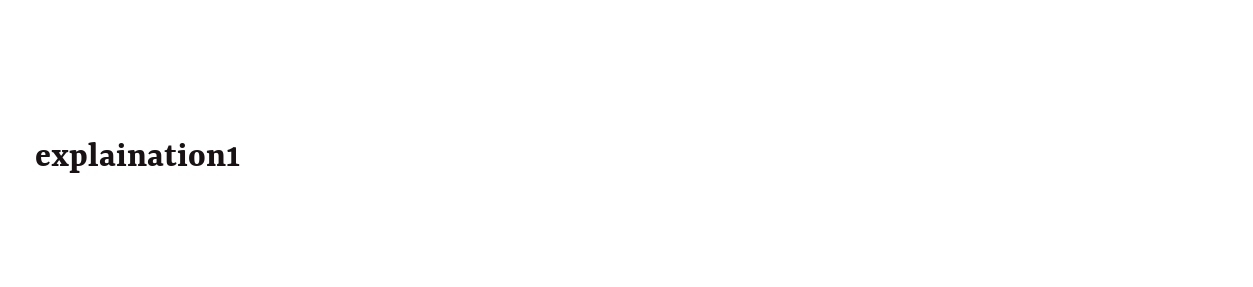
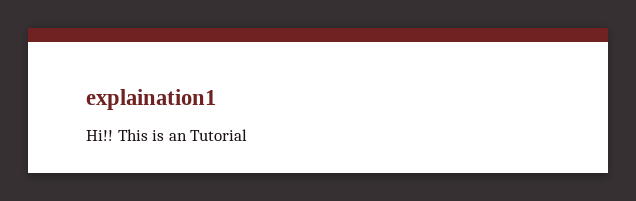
(240, 157) none -> [86,129,248,141] // Hi!! This is an Tutorial

